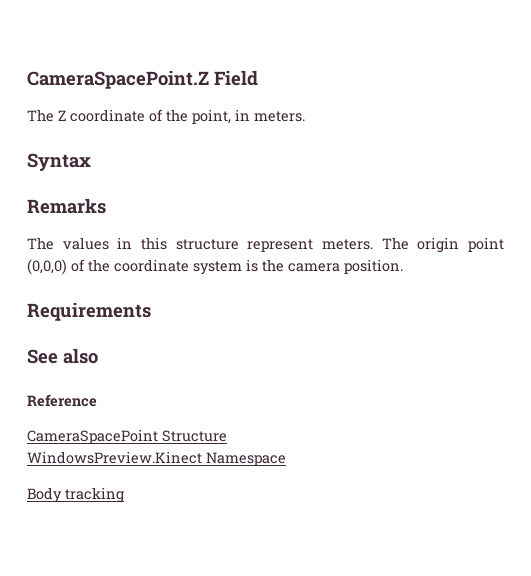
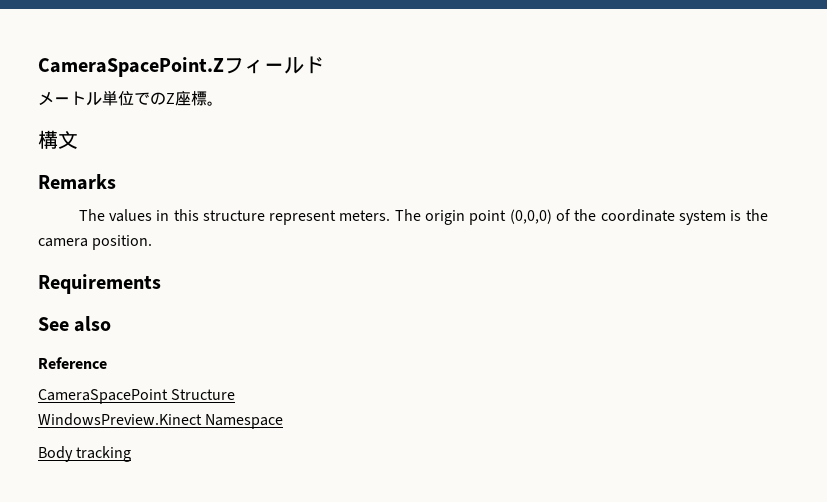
[214,70,258,86] [27,109,305,124] [27,153,91,171] Field // The Z coordinate of the point, in meters. // Syntax -> [224,56,324,74] [38,90,223,106] [38,130,78,149] フィールド // メートル単位でのZ座標。 // 構文

